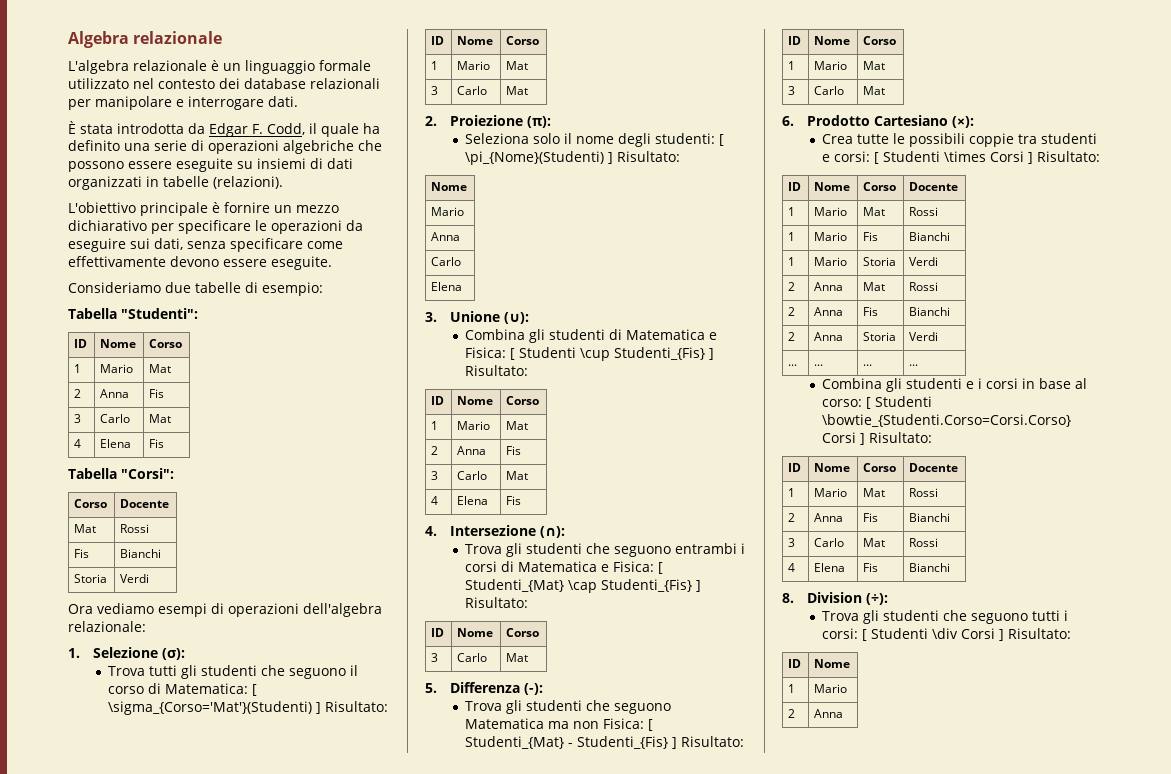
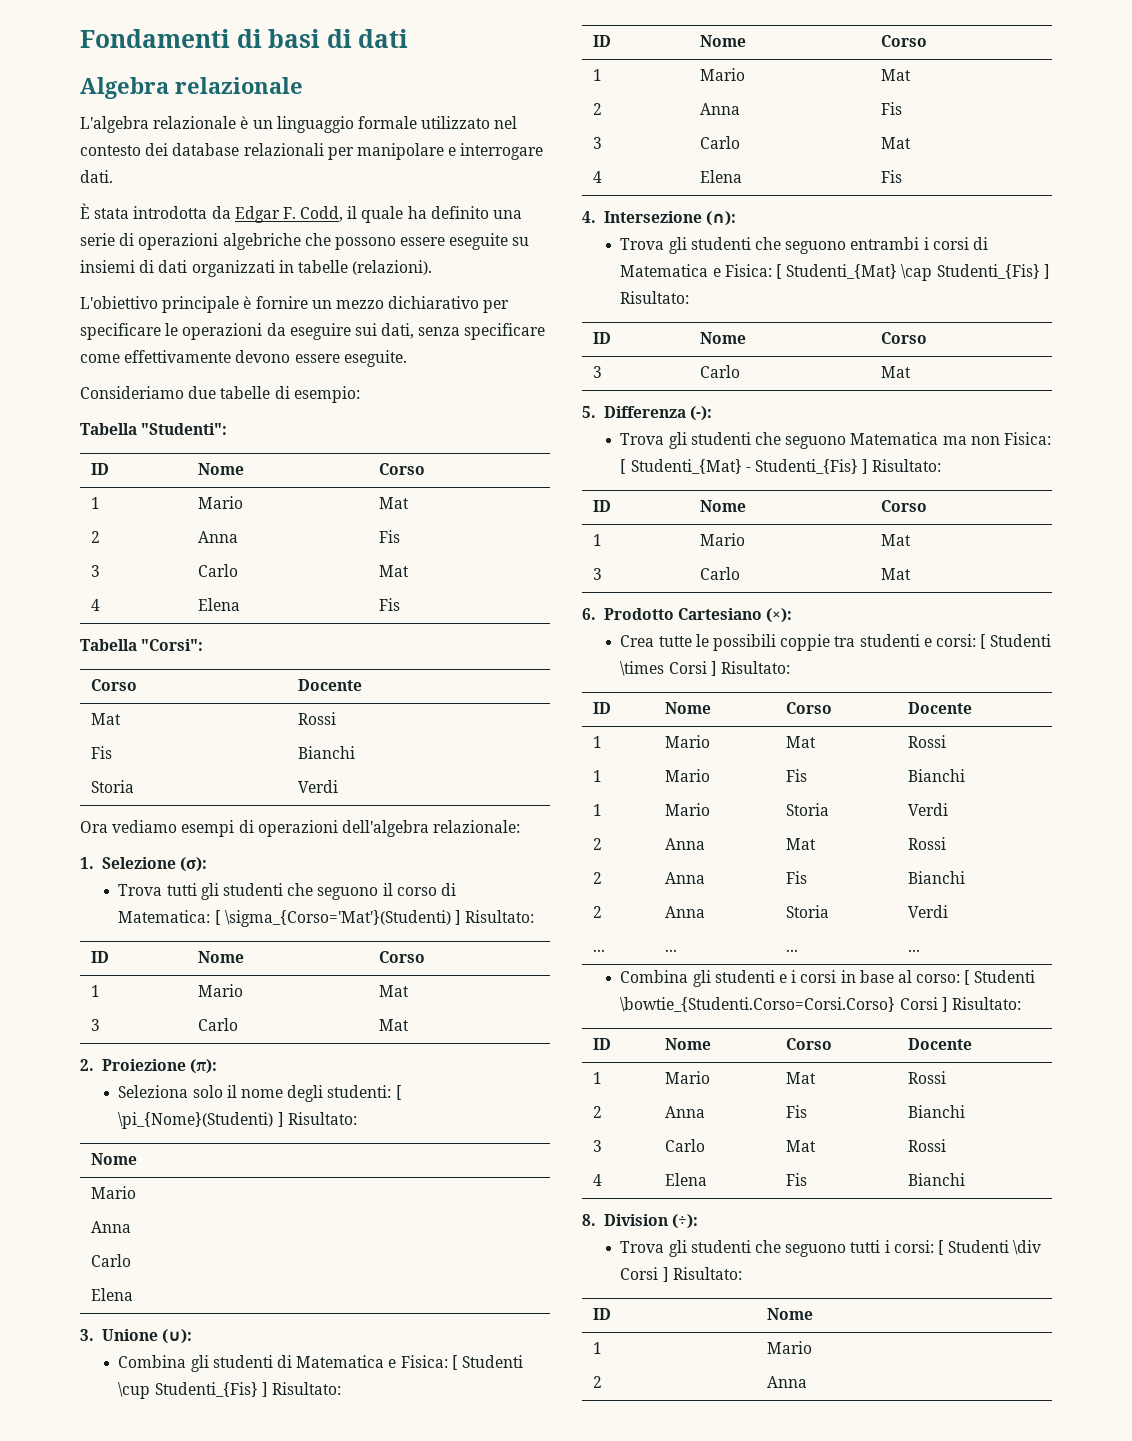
(68, 39) none -> [80,29,409,48] Fondamenti di basi di dati //

